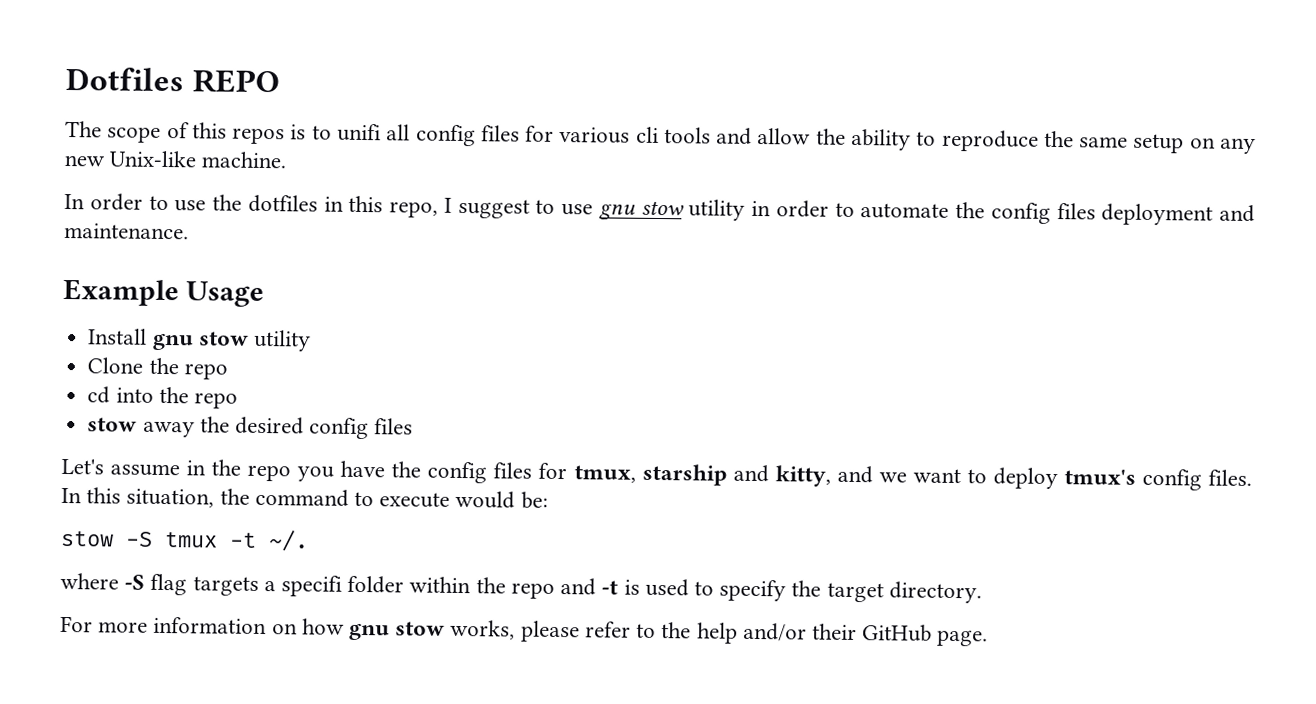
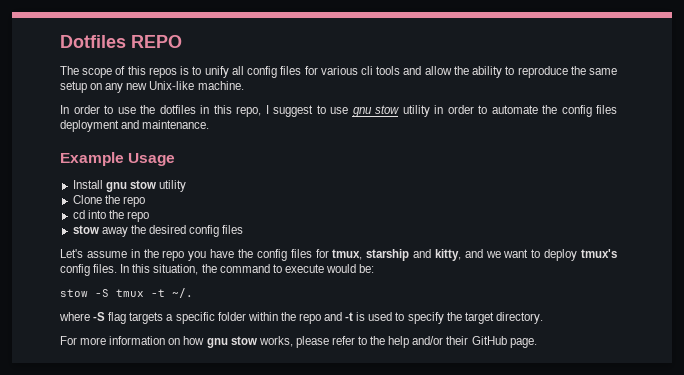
[336,123,381,142] unifi -> [204,66,229,78] unify
[281,575,343,597] specifi -> [175,312,215,324] specific

